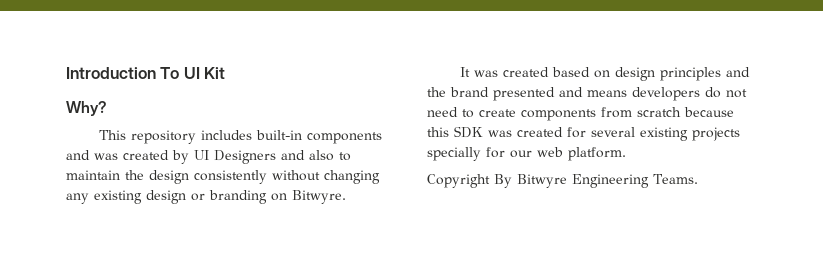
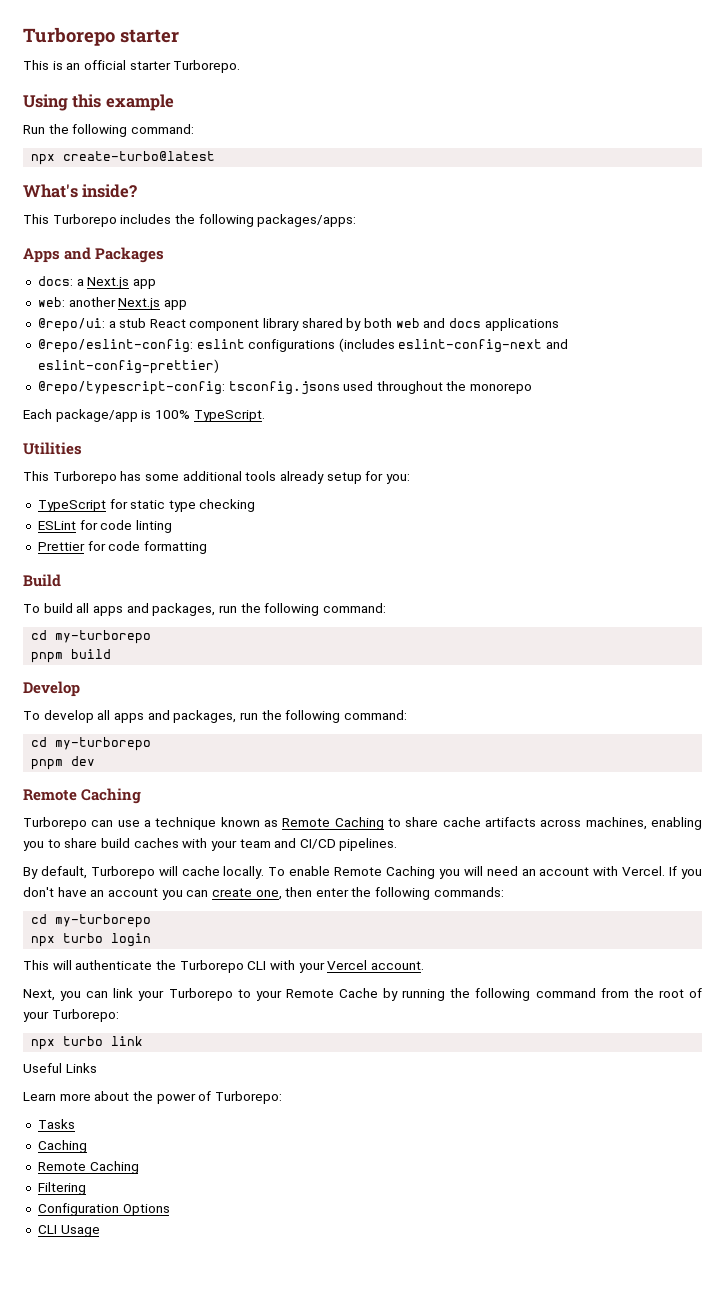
[66,67,226,79] [66,101,107,116] [98,130,382,144] [66,150,351,164] [66,170,380,184] [66,190,346,204] [459,67,750,81] [427,87,747,101] [427,107,734,121] [427,126,740,141] [427,147,626,161] [427,174,698,188] Introduction To UI Kit // Why? // This repository includes built-in components and was created by UI Designers and also to maintain the design consistently without changing any existing design or branding on Bitwyre. // It was created based on design principles and the brand presented and means developers do not need to create components from scratch because this SDK was created for several existing projects specially for our web platform. // Copyright By Bitwyre Engineering Teams. -> [23,27,179,46] [23,60,241,73] [23,94,174,111] [23,124,194,137] [31,151,216,165] [23,184,138,198] [23,214,357,227] [23,247,165,263] [37,276,156,289] [37,297,187,310] [37,318,559,332] [37,338,569,353] [37,359,219,374] [37,381,533,395] [23,409,265,422] [23,442,82,455] [23,471,410,484] [37,499,256,512] [37,520,172,533] [37,541,207,554] [23,574,61,587] [23,603,386,616] [31,630,152,644] [31,649,112,663] [23,681,80,697] [23,710,407,723] [31,737,152,751] [31,756,96,770] [23,788,142,804] [23,817,702,830] [23,838,398,851] [23,866,703,879] [23,887,504,900] [31,914,152,928] [31,933,152,947] [23,960,424,973] [23,988,702,1001] [23,1009,119,1022] [31,1036,144,1050] [23,1063,97,1073] [23,1091,282,1104] [37,1119,75,1129] [37,1140,87,1153] [37,1161,139,1174] [37,1182,86,1195] [37,1203,170,1216] [37,1225,100,1237] Turborepo starter // This is an official starter Turborepo. // Using this example // Run the following command: // npx create-turbo@latest // What's inside? // This Turborepo includes the following packages/apps: // Apps and Packages // docs: a Next.js app // web: another Next.js app // @repo/ui: a stub React component library shared by both web and docs applications // @repo/eslint-config: eslint configurations (includes eslint-config-next and eslint-config-prettier) // @repo/typescript-config: tsconfig.jsons used throughout the monorepo // Each package/app is 100% TypeScript. // Utilities // This Turborepo has some additional tools already setup for you: // TypeScript for static type checking // ESLint for code linting // Prettier for code formatting // Build // To build all apps and packages, run the following command: // cd my-turborepo // pnpm build // Develop // To develop all apps and packages, run the following command: // cd my-turborepo // pnpm dev // Remote Caching // Turborepo can use a technique known as Remote Caching to share cache artifacts across machines, enabling you to share build caches with your team and CI/CD pipelines. // By default, Turborepo will cache locally. To enable Remote Caching you will need an account with Vercel. If you don't have an account you can create one, then enter the following commands: // cd my-turborepo // npx turbo login // This will authenticate the Turborepo CLI with your Vercel account. // Next, you can link your Turborepo to your Remote Cache by running the following command from the root of your Turborepo: // npx turbo link // Useful Links // Learn more about the power of Turborepo: // Tasks // Caching // Remote Caching // Filtering // Configuration Options // CLI Usage

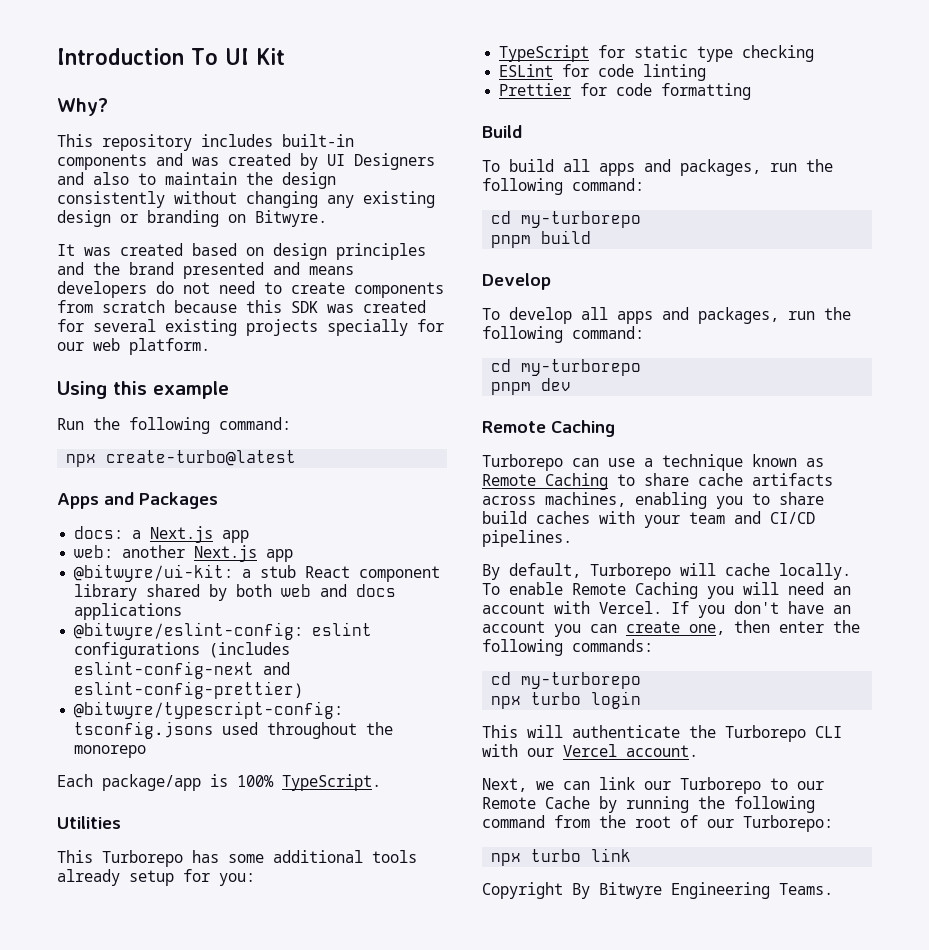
[23,27,179,46] [23,60,241,73] Turborepo starter // This is an official starter Turborepo. -> [57,48,285,65] [57,98,108,116] [57,134,354,151] [57,153,435,170] [57,172,336,189] [57,191,435,208] [57,210,327,227] [57,243,426,260] [57,262,354,279] [57,281,444,298] [57,300,426,313] [57,319,444,336] [57,338,210,355] Introduction To UI Kit // Why? // This repository includes built-in components and was created by UI Designers and also to maintain the design consistently without changing any existing design or branding on Bitwyre. // It was created based on design principles and the brand presented and means developers do not need to create components from scratch because this SDK was created for several existing projects specially for our web platform.
[23,184,138,198] [23,214,357,227] // What's inside? // This Turborepo includes the following packages/apps: -> (297, 458) none
[37,318,105,332] @repo/ui: -> [74,564,234,582] @bitwyre/ui-kit:
[37,339,193,353] @repo/eslint-config: -> [74,622,304,640] @bitwyre/eslint-config:
[37,381,225,395] @repo/typescript-config: -> [74,701,344,719] @bitwyre/typescript-config:
[298,962,325,973] your -> [527,748,554,757] our
[60,991,82,1001] you -> [536,781,554,790] we
[138,990,165,1001] your -> [644,781,671,790] our
[255,990,282,1001] your -> [797,781,824,790] our
[23,1011,49,1022] your -> [707,819,734,828] our
[23,1063,97,1073] [23,1091,282,1104] [37,1119,75,1129] [37,1140,87,1153] [37,1161,139,1174] [37,1182,86,1195] [37,1203,170,1216] [37,1225,100,1237] Useful Links // Learn more about the power of Turborepo: // Tasks // Caching // Remote Caching // Filtering // Configuration Options // CLI Usage -> [482,882,833,899] Copyright By Bitwyre Engineering Teams.

